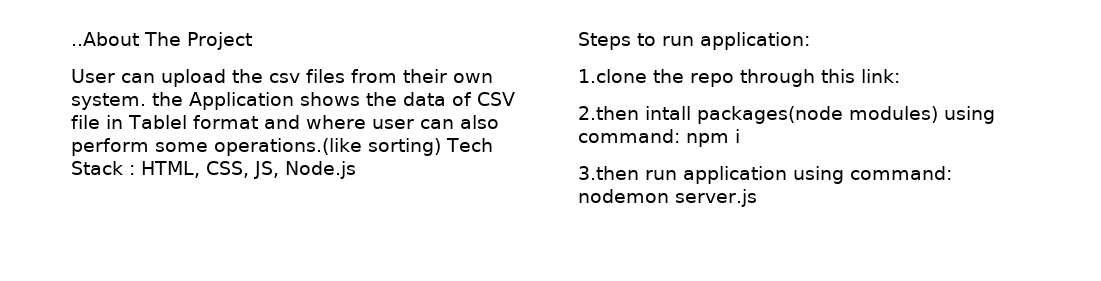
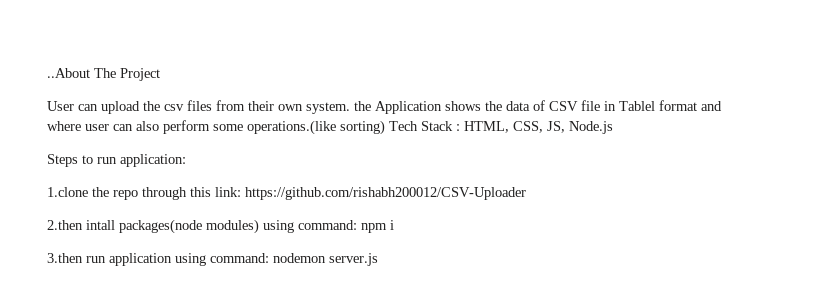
(900, 76) none -> [245,187,526,200] https://github.com/rishabh200012/CSV-Uploader

